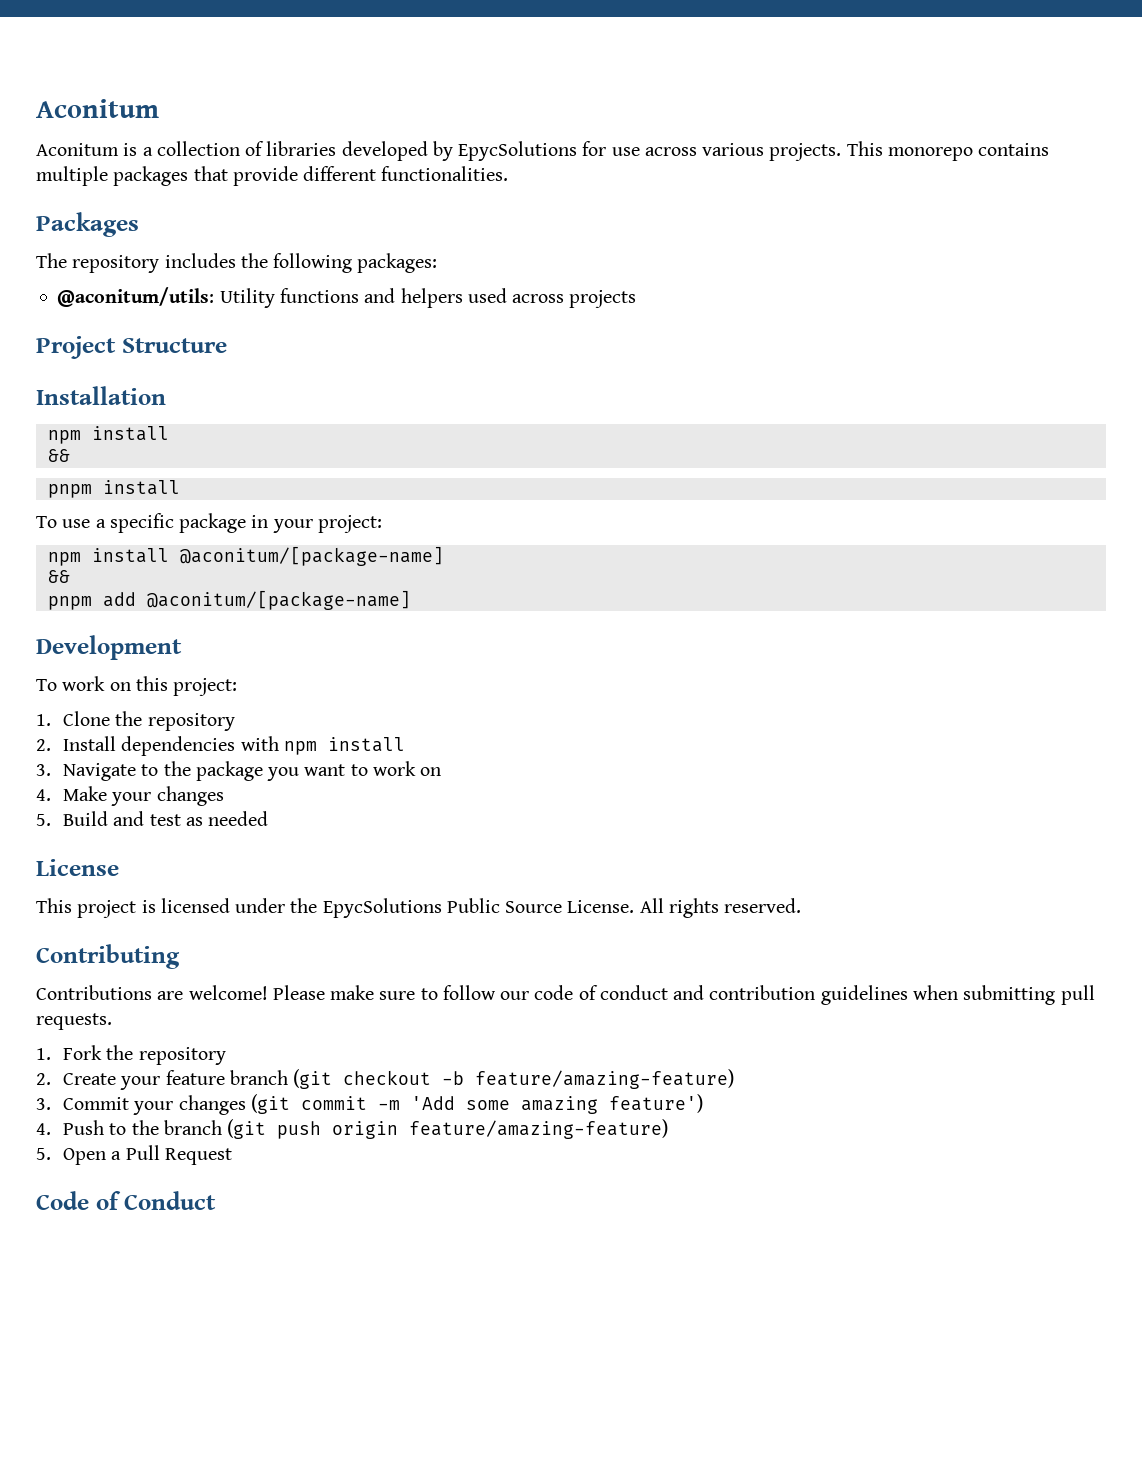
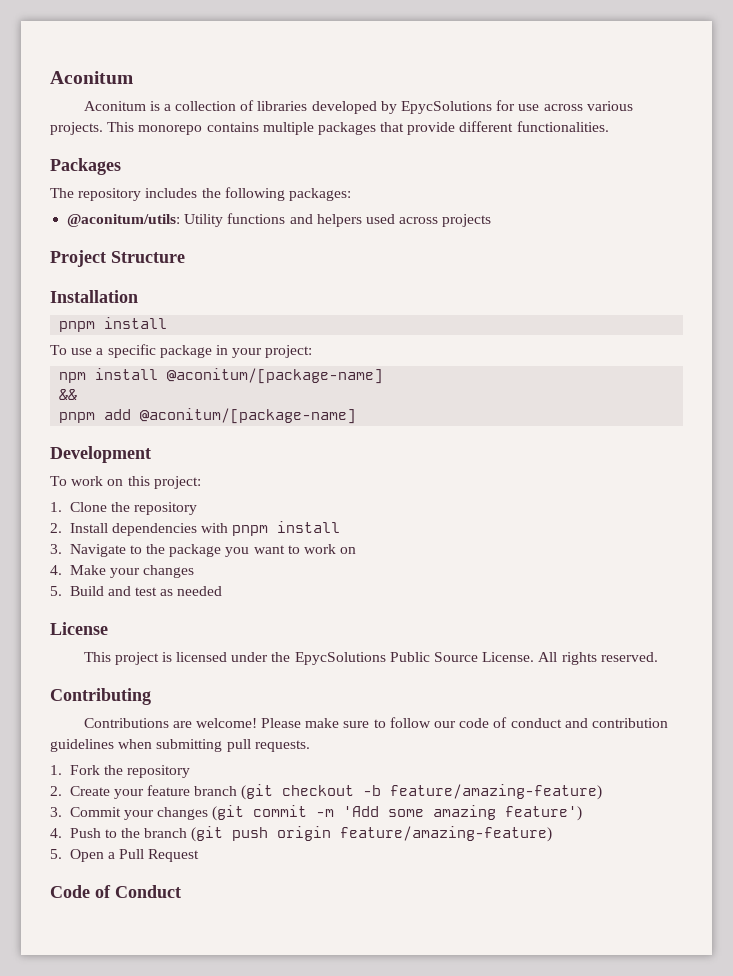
[47,426,169,444] [47,449,70,462] // npm install // && -> (138, 296) none
[283,741,317,755] npm -> [232,525,269,536] pnpm

